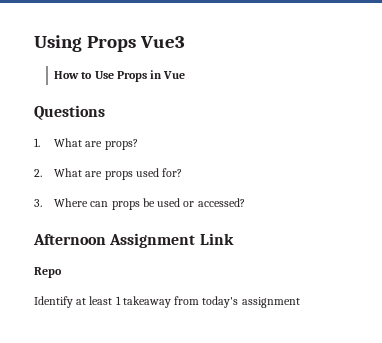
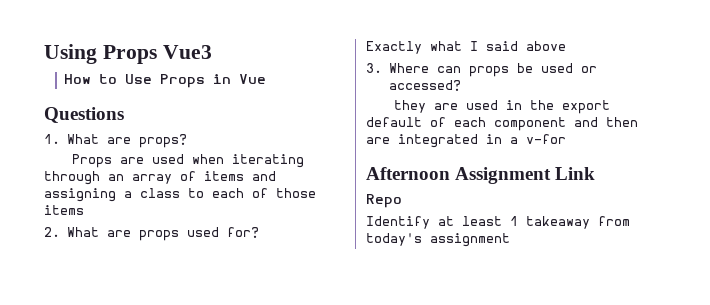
(138, 144) none -> [72,154,305,168] [44,171,276,185] [44,188,316,202] [44,205,84,215] // Props are used when iterating through an array of items and assigning a class to each of those items
(183, 172) none -> [366,41,566,54] // Exactly what I said above
(245, 202) none -> [394,100,611,114] [366,117,638,131] [366,134,566,148] // they are used in the export default of each component and then are integrated in a v-for

